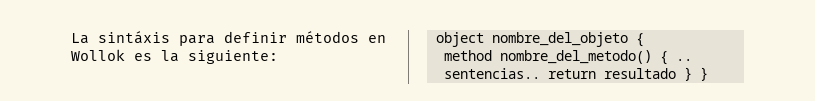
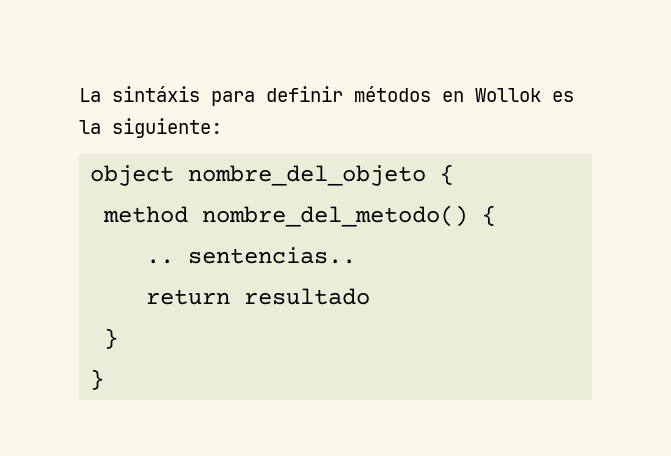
(668, 58) none -> (497, 215) //
(540, 73) none -> (357, 255) //
[683,67,692,81] } -> [104,328,119,349] // } //

